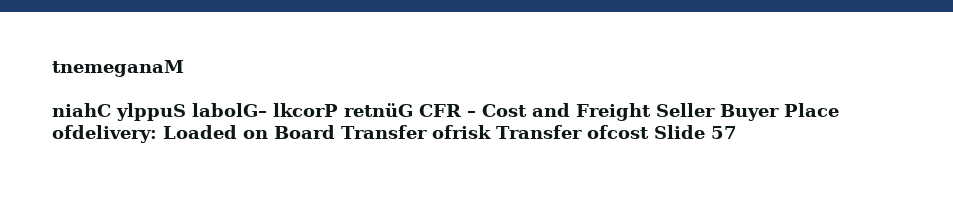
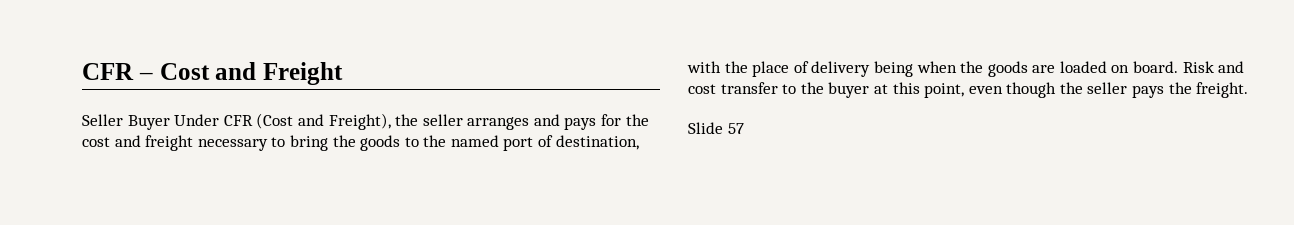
[52,60,184,77] [52,103,413,121] tnemeganaM // niahC ylppuS labolG– lkcorP retnüG -> (82, 71) none
(651, 112) none -> (343, 73) //
[784,103,839,117] [52,125,649,143] Place ofdelivery: Loaded on Board Transfer ofrisk Transfer ofcost -> [174,113,649,130] [82,135,639,151] [687,61,1245,77] [688,82,1249,98] Under CFR (Cost and Freight), the seller arranges and pays for the cost and freight necessary to bring the goods to the named port of destination, with the place of delivery being when the goods are loaded on board. Risk and cost transfer to the buyer at this point, even though the seller pays the freight. //

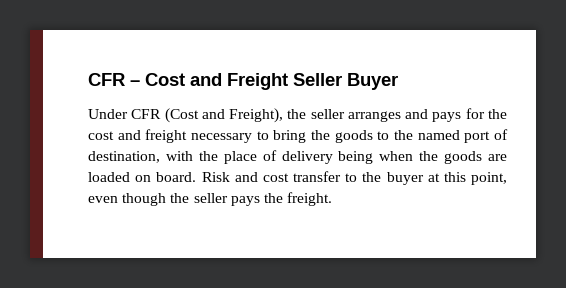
(343, 73) // -> (288, 81) none
(170, 122) none -> (398, 81) //
[688,122,744,134] // Slide 57 -> (333, 199) none

